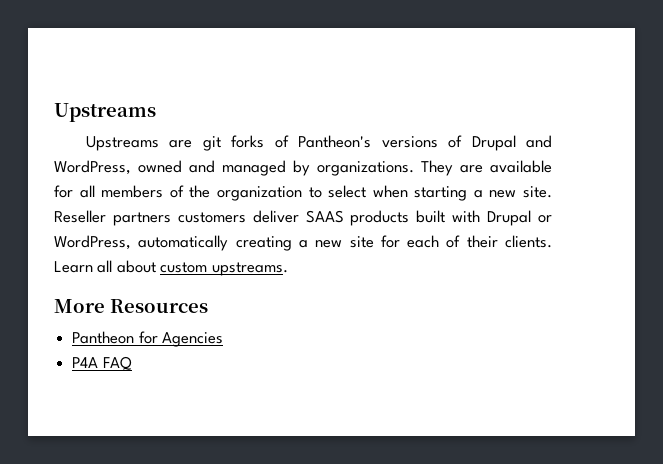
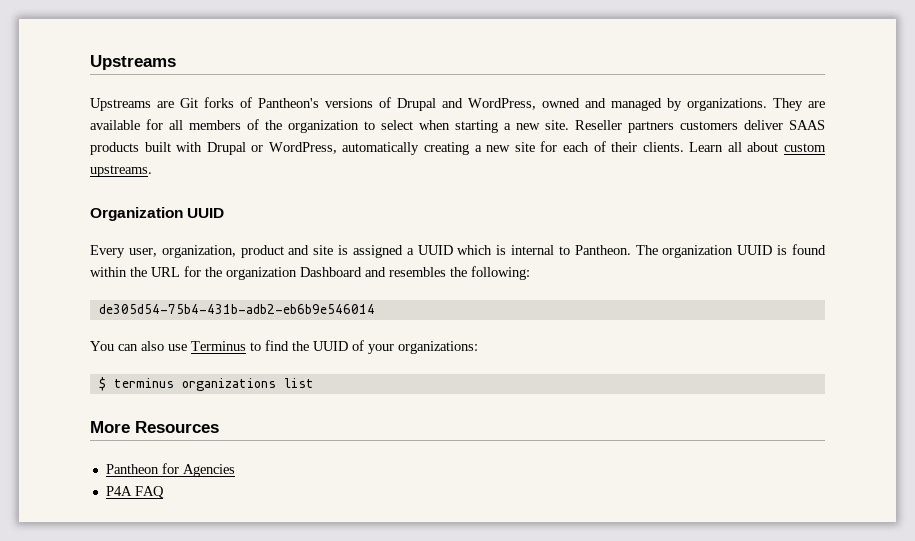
[202,136,221,151] git -> [180,98,198,108] Git
(288, 269) none -> [90,207,225,221] [90,244,827,258] [90,266,530,280] [98,304,375,314] [90,340,478,354] [98,377,314,391] // Organization UUID // Every user, organization, product and site is assigned a UUID which is internal to Pantheon. The organization UUID is found within the URL for the organization Dashboard and resembles the following: // de305d54-75b4-431b-adb2-eb6b9e546014 // You can also use Terminus to find the UUID of your organizations: // $ terminus organizations list

